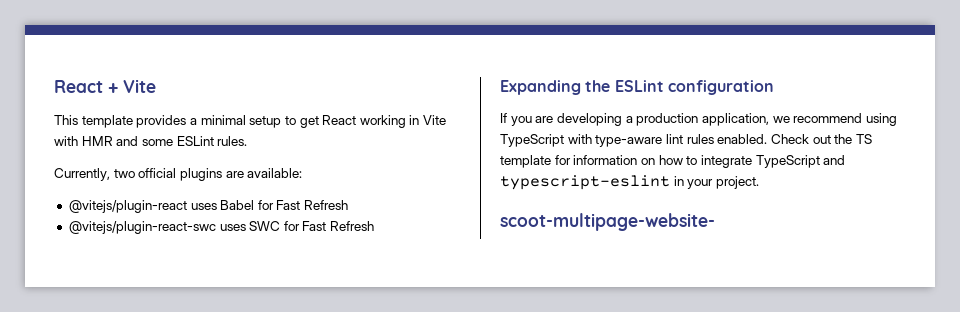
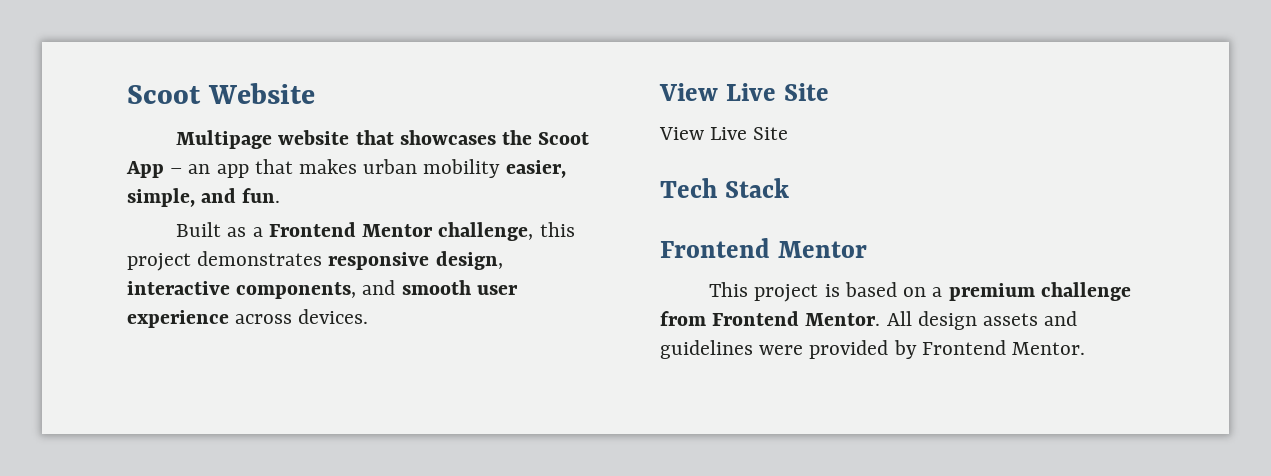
[54,79,156,93] [54,115,447,128] [54,136,248,146] [54,168,303,181] [68,200,349,213] [68,221,375,234] [500,80,774,95] [500,113,897,126] [500,134,872,147] [500,155,846,168] [500,175,759,190] [500,213,715,231] React + Vite // This template provides a minimal setup to get React working in Vite with HMR and some ESLint rules. // Currently, two official plugins are available: // @vitejs/plugin-react uses Babel for Fast Refresh // @vitejs/plugin-react-swc uses SWC for Fast Refresh // Expanding the ESLint configuration // If you are developing a production application, we recommend using TypeScript with type-aware lint rules enabled. Check out the TS template for information on how to integrate TypeScript and typescript-eslint in your project. // scoot-multipage-website- -> [127,83,315,104] [176,130,590,149] [126,159,566,178] [127,188,281,207] [176,222,575,241] [127,251,503,271] [127,280,518,299] [127,309,369,328] [659,83,829,101] [659,127,789,140] [660,178,789,198] [660,238,867,258] [709,282,1131,302] [660,311,1078,330] [660,340,1086,359] Scoot Website // Multipage website that showcases the Scoot App – an app that makes urban mobility easier, simple, and fun. // Built as a Frontend Mentor challenge, this project demonstrates responsive design, interactive components, and smooth user experience across devices. // View Live Site // View Live Site // Tech Stack // Frontend Mentor // This project is based on a premium challenge from Frontend Mentor. All design assets and guidelines were provided by Frontend Mentor.

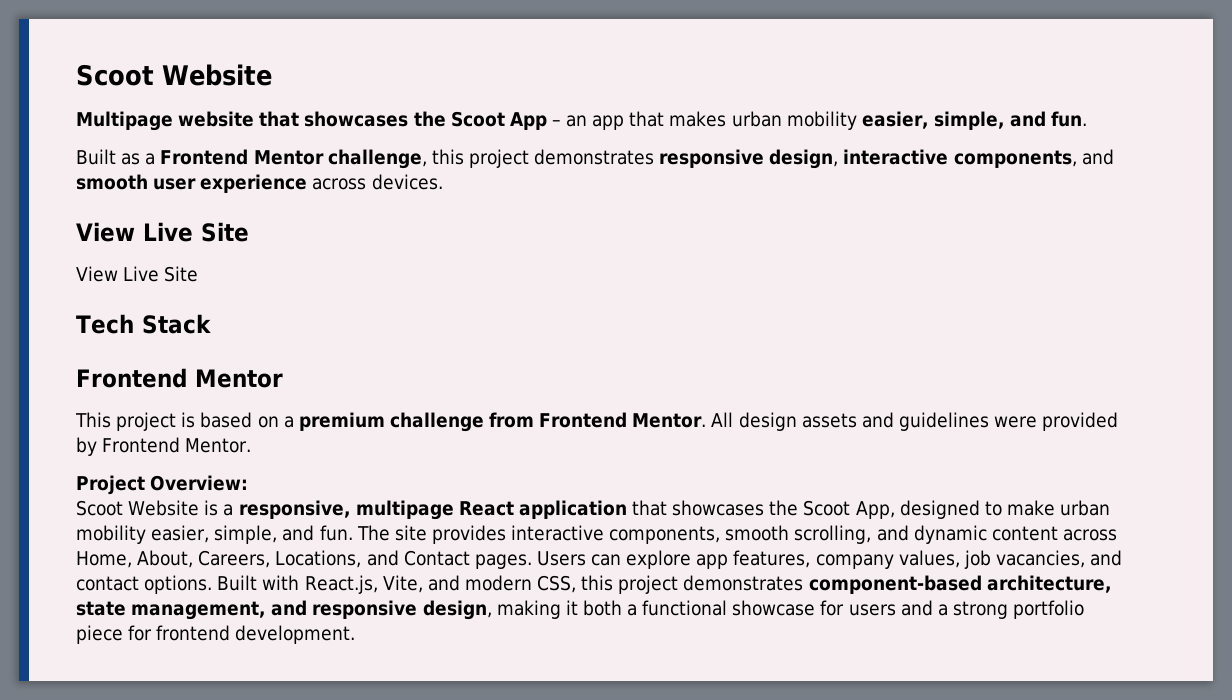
(1086, 348) none -> [76,475,249,495] [76,500,1111,520] [76,525,1117,544] [76,550,1123,569] [76,575,1112,594] [76,600,1085,620] [76,625,356,644] // Project Overview: // Scoot Website is a responsive, multipage React application that showcases the Scoot App, designed to make urban mobility easier, simple, and fun. The site provides interactive components, smooth scrolling, and dynamic content across Home, About, Careers, Locations, and Contact pages. Users can explore app features, company values, job vacancies, and contact options. Built with React.js, Vite, and modern CSS, this project demonstrates component-based architecture, state management, and responsive design, making it both a functional showcase for users and a strong portfolio piece for frontend development.

